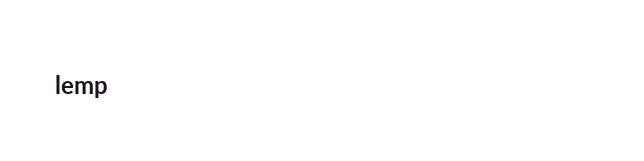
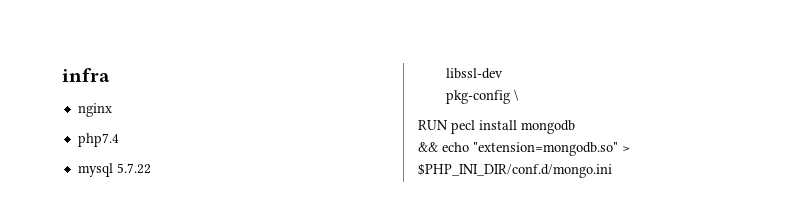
[55,75,108,98] lemp -> [62,68,110,82] [77,103,112,117] [77,133,119,147] [77,163,151,177] [446,68,504,79] [446,89,520,104] [418,120,575,134] [418,142,630,156] [418,163,612,178] infra // nginx // php7.4 // mysql 5.7.22 // libssl-dev // pkg-config \ // RUN pecl install mongodb // && echo "extension=mongodb.so" > $PHP_INI_DIR/conf.d/mongo.ini

